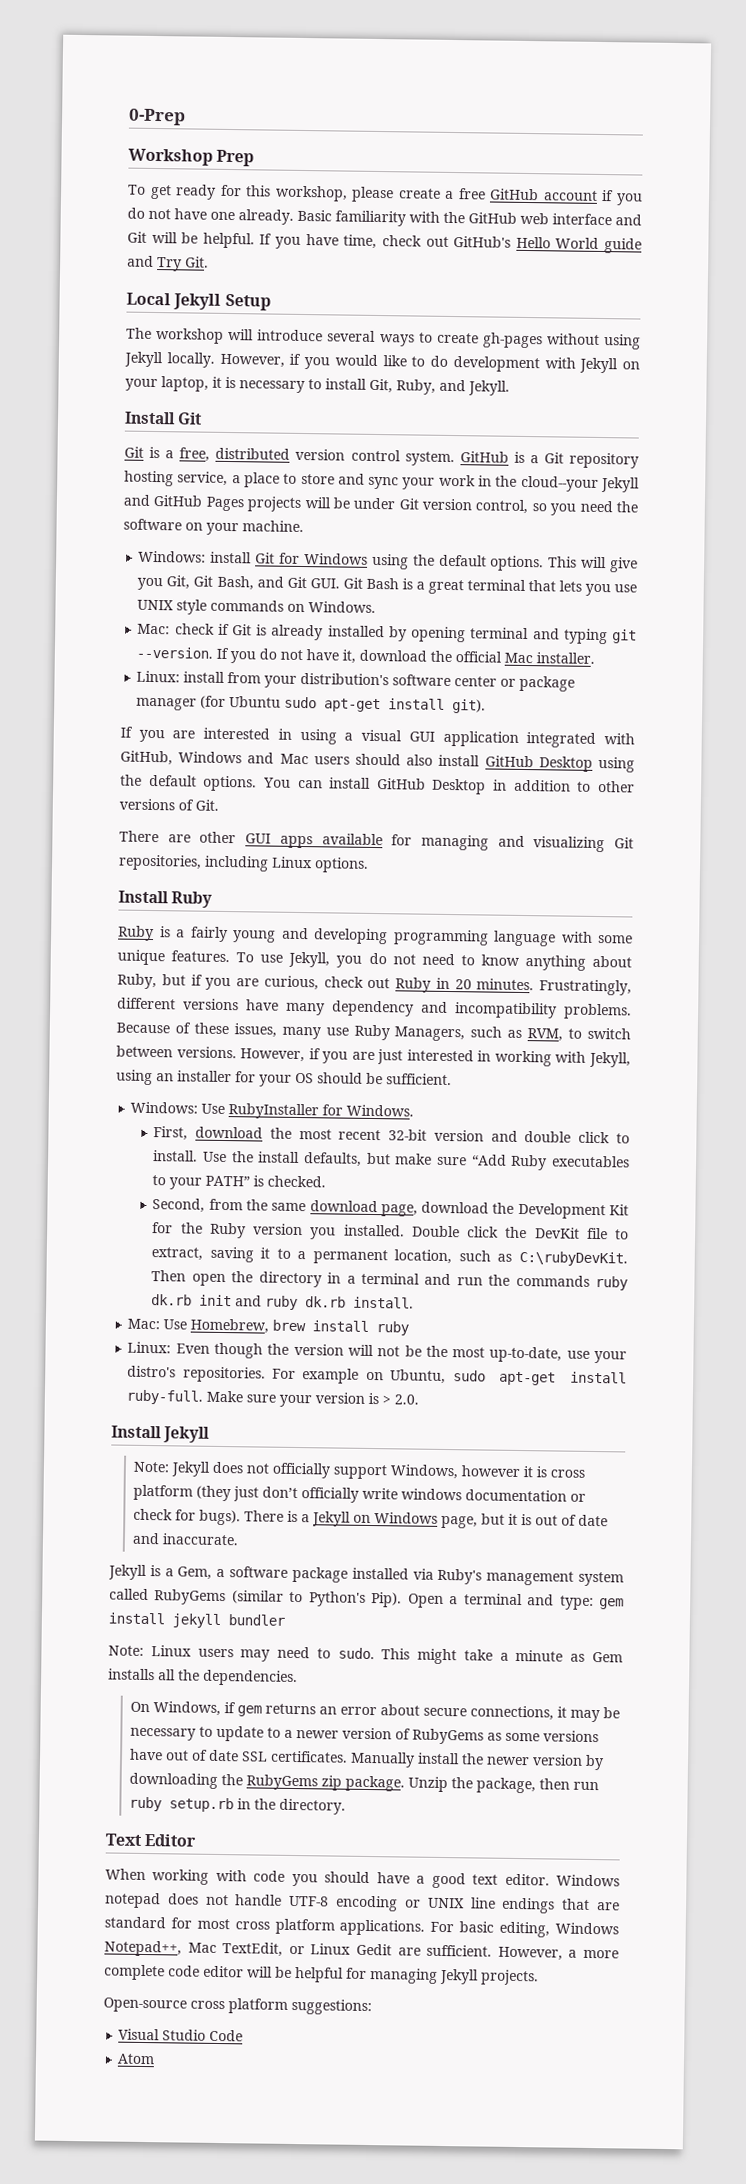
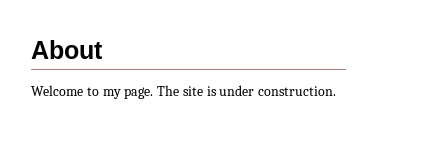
[128,108,186,126] [128,148,255,167] [128,184,643,206] [127,207,642,227] [127,231,643,254] [127,255,209,272] [126,292,271,311] [126,327,642,350] [124,351,640,374] [125,376,510,396] [124,411,203,425] [124,446,639,469] [124,470,641,493] [123,494,638,516] [123,518,304,536] [138,550,638,573] [137,575,638,597] [137,599,377,615] [137,623,638,645] [136,646,596,664] [136,670,576,692] [136,695,487,714] [120,726,635,748] [120,750,635,773] [120,774,635,795] [119,798,219,811] [119,830,634,853] [118,854,369,873] [118,890,213,908] [118,925,633,947] [117,949,632,971] [117,973,632,996] [117,997,632,1020] [116,1022,632,1042] [116,1045,631,1068] [116,1069,452,1087] [130,1101,415,1120] [153,1126,630,1144] [153,1150,631,1171] [152,1175,327,1190] [152,1198,629,1220] [152,1222,630,1240] [151,1246,628,1267] [151,1270,628,1291] [151,1294,415,1311] [127,1318,410,1336] [127,1341,628,1364] [127,1365,628,1386] [126,1389,420,1408] [111,1425,211,1443] [133,1461,586,1480] [133,1484,587,1503] [133,1508,609,1529] [132,1532,240,1546] [108,1564,624,1587] [109,1588,624,1611] [108,1612,285,1629] [108,1645,623,1665] [108,1668,298,1687] [130,1701,621,1723] [130,1725,600,1745] [130,1748,605,1771] [129,1772,600,1794] [129,1796,347,1815] [105,1833,198,1847] [105,1868,620,1889] [105,1892,620,1914] [104,1916,620,1938] [104,1940,620,1961] [104,1964,539,1986] [103,1997,372,2016] [118,2028,244,2042] [117,2053,156,2065] 0-Prep // Workshop Prep // To get ready for this workshop, please create a free GitHub account if you do not have one already. Basic familiarity with the GitHub web interface and Git will be helpful. If you have time, check out GitHub's Hello World guide and Try Git. // Local Jekyll Setup // The workshop will introduce several ways to create gh-pages without using Jekyll locally. However, if you would like to do development with Jekyll on your laptop, it is necessary to install Git, Ruby, and Jekyll. // Install Git // Git is a free, distributed version control system. GitHub is a Git repository hosting service, a place to store and sync your work in the cloud--your Jekyll and GitHub Pages projects will be under Git version control, so you need the software on your machine. // Windows: install Git for Windows using the default options. This will give you Git, Git Bash, and Git GUI. Git Bash is a great terminal that lets you use UNIX style commands on Windows. // Mac: check if Git is already installed by opening terminal and typing git --version. If you do not have it, download the official Mac installer. // Linux: install from your distribution's software center or package manager (for Ubuntu sudo apt-get install git). // If you are interested in using a visual GUI application integrated with GitHub, Windows and Mac users should also install GitHub Desktop using the default options. You can install GitHub Desktop in addition to other versions of Git. // There are other GUI apps available for managing and visualizing Git repositories, including Linux options. // Install Ruby // Ruby is a fairly young and developing programming language with some unique features. To use Jekyll, you do not need to know anything about Ruby, but if you are curious, check out Ruby in 20 minutes. Frustratingly, different versions have many dependency and incompatibility problems. Because of these issues, many use Ruby Managers, such as RVM, to switch between versions. However, if you are just interested in working with Jekyll, using an installer for your OS should be sufficient. // Windows: Use RubyInstaller for Windows. // First, download the most recent 32-bit version and double click to install. Use the install defaults, but make sure “Add Ruby executables to your PATH” is checked. // Second, from the same download page, download the Development Kit for the Ruby version you installed. Double click the DevKit file to extract, saving it to a permanent location, such as C:\rubyDevKit. Then open the directory in a terminal and run the commands ruby dk.rb init and ruby dk.rb install. // Mac: Use Homebrew, brew install ruby // Linux: Even though the version will not be the most up-to-date, use your distro's repositories. For example on Ubuntu, sudo apt-get install ruby-full. Make sure your version is > 2.0. // Install Jekyll // Note: Jekyll does not officially support Windows, however it is cross platform (they just don’t officially write windows documentation or check for bugs). There is a Jekyll on Windows page, but it is out of date and inaccurate. // Jekyll is a Gem, a software package installed via Ruby's management system called RubyGems (similar to Python's Pip). Open a terminal and type: gem install jekyll bundler // Note: Linux users may need to sudo. This might take a minute as Gem installs all the dependencies. // On Windows, if gem returns an error about secure connections, it may be necessary to update to a newer version of RubyGems as some versions have out of date SSL certificates. Manually install the newer version by downloading the RubyGems zip package. Unzip the package, then run ruby setup.rb in the directory. // Text Editor // When working with code you should have a good text editor. Windows notepad does not handle UTF-8 encoding or UNIX line endings that are standard for most cross platform applications. For basic editing, Windows Notepad++, Mac TextEdit, or Linux Gedit are sufficient. However, a more complete code editor will be helpful for managing Jekyll projects. // Open-source cross platform suggestions: // Visual Studio Code // Atom -> [31,40,103,59] [31,85,337,99] About // Welcome to my page. The site is under construction.

